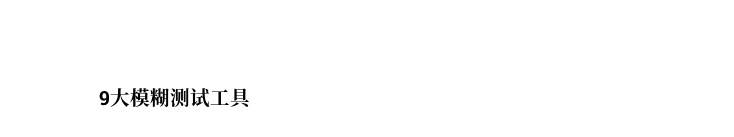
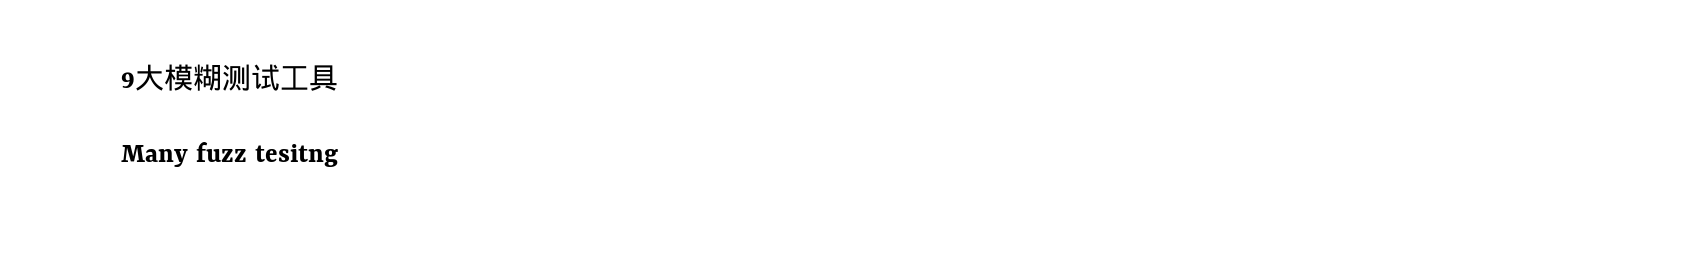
(252, 98) none -> [121,142,338,167] // Many fuzz tesitng

